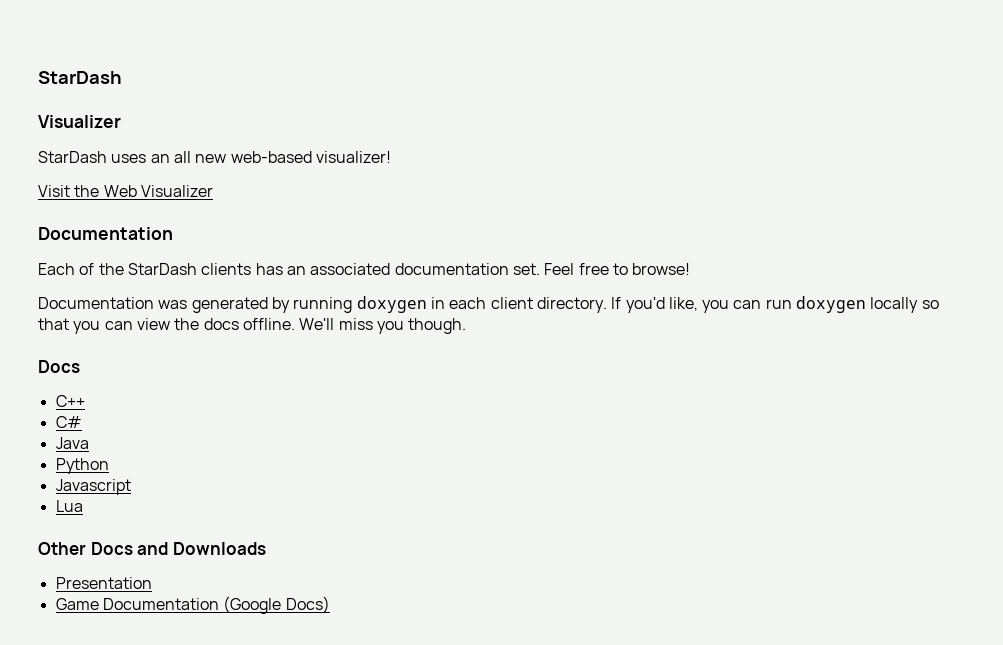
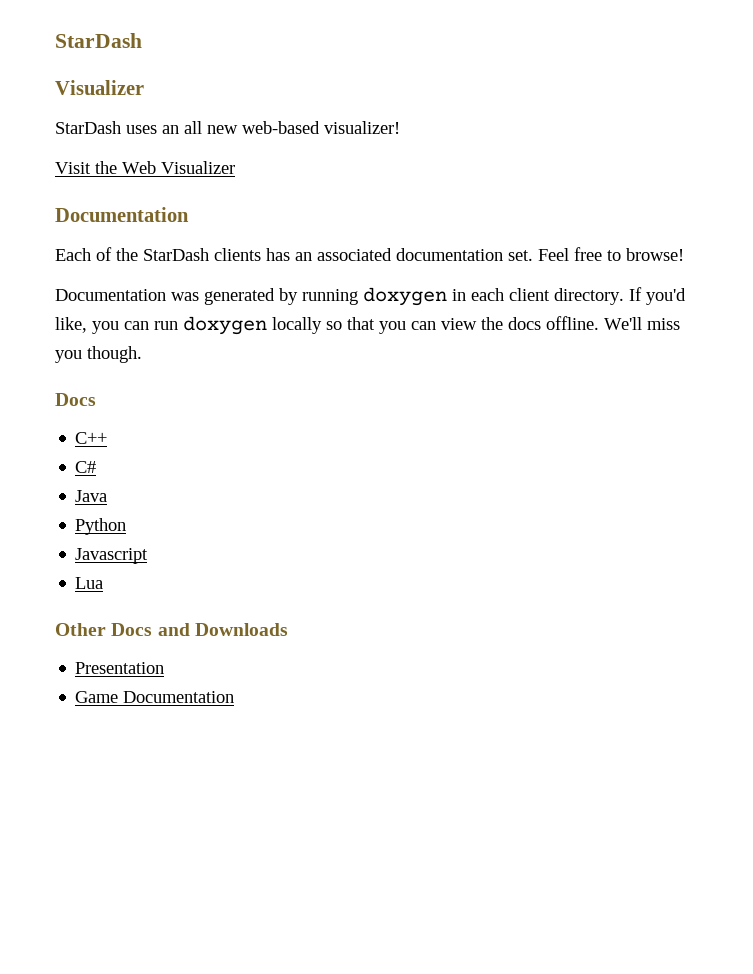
[223,596,330,614] (Google Docs) -> (235, 697) none

